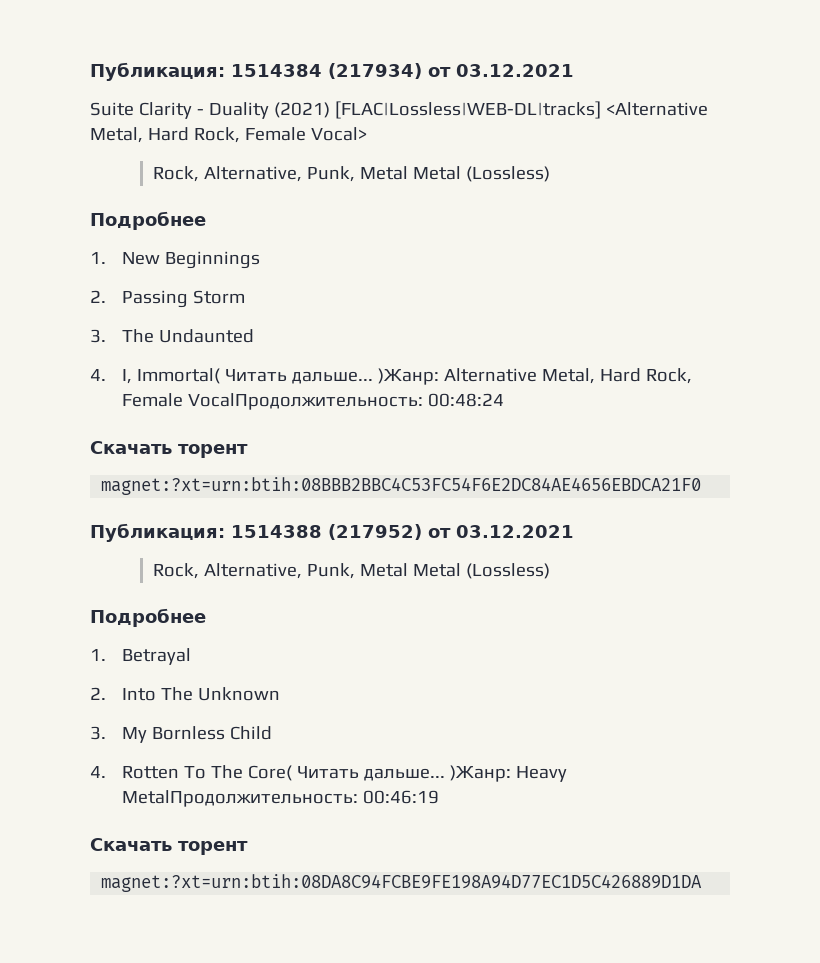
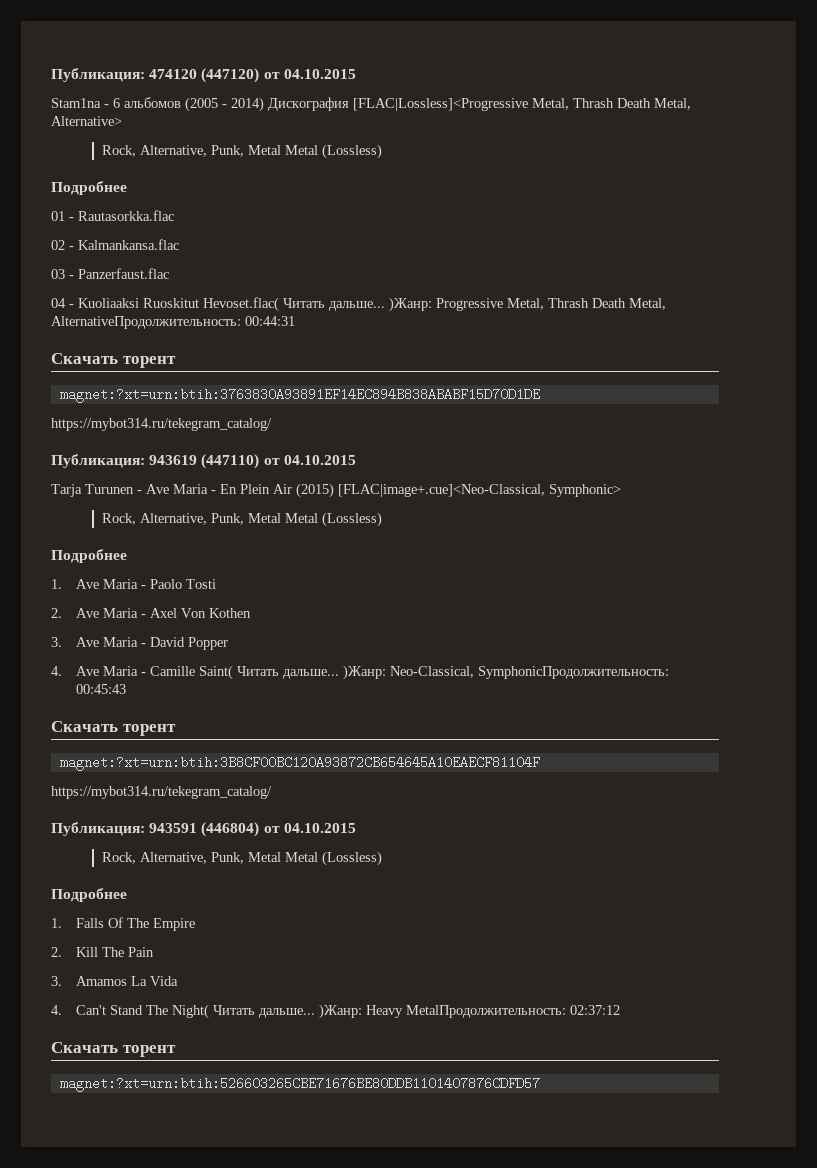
[90,62,574,81] [90,101,708,119] [90,127,367,143] [153,166,551,182] [90,211,206,230] [90,251,260,269] [90,290,245,308] [90,329,254,343] [90,368,692,385] [121,393,504,410] [90,441,248,458] [101,477,702,495] [90,523,574,542] [153,563,551,579] [90,608,206,627] [90,648,191,665] [90,687,280,701] [90,726,272,743] [90,765,292,781] Публикация: 1514384 (217934) от 03.12.2021 // Suite Clarity - Duality (2021) [FLAC|Lossless|WEB-DL|tracks] <Alternative Metal, Hard Rock, Female Vocal> // Rock, Alternative, Punk, Metal Metal (Lossless) // Подробнее // 1. New Beginnings // 2. Passing Storm // 3. The Undaunted // 4. I, Immortal( Читать дальше... )Жанр: Alternative Metal, Hard Rock, Female VocalПродолжительность: 00:48:24 // Скачать торент // magnet:?xt=urn:btih:08BBB2BBC4C53FC54F6E2DC84AE4656EBDCA21F0 // Публикация: 1514388 (217952) от 03.12.2021 // Rock, Alternative, Punk, Metal Metal (Lossless) // Подробнее // 1. Betrayal // 2. Into The Unknown // 3. My Bornless Child // 4. Rotten To The Core( -> [51,68,356,83] [51,97,691,112] [51,116,122,126] [101,144,382,159] [51,181,127,195] [51,210,174,221] [51,239,179,250] [51,268,169,279] [51,297,666,312] [51,316,295,329] [51,353,176,368] [59,388,540,403] [51,418,272,431] [51,454,356,469] [51,483,621,498] [101,512,382,527] [51,549,127,563] [51,579,217,589] [51,608,252,618] [51,637,229,650] [51,665,670,680] [76,684,127,694] [51,721,176,736] [59,756,540,771] [51,786,272,799] [51,822,356,837] [101,851,382,866] [51,888,127,902] [51,917,196,931] [51,947,155,957] [51,976,179,986] [51,1004,210,1019] Публикация: 474120 (447120) от 04.10.2015 // Stam1na - 6 альбомов (2005 - 2014) Дискография [FLAC|Lossless]<Progressive Metal, Thrash Death Metal, Alternative> // Rock, Alternative, Punk, Metal Metal (Lossless) // Подробнее // 01 - Rautasorkka.flac // 02 - Kalmankansa.flac // 03 - Panzerfaust.flac // 04 - Kuoliaaksi Ruoskitut Hevoset.flac( Читать дальше... )Жанр: Progressive Metal, Thrash Death Metal, AlternativeПродолжительность: 00:44:31 // Скачать торент // magnet:?xt=urn:btih:3763830A93891EF14EC894B838ABABF15D70D1DE // https://mybot314.ru/tekegram_catalog/ // Публикация: 943619 (447110) от 04.10.2015 // Tarja Turunen - Ave Maria - En Plein Air (2015) [FLAC|image+.cue]<Neo-Classical, Symphonic> // Rock, Alternative, Punk, Metal Metal (Lossless) // Подробнее // 1. Ave Maria - Paolo Tosti // 2. Ave Maria - Axel Von Kothen // 3. Ave Maria - David Popper // 4. Ave Maria - Camille Saint( Читать дальше... )Жанр: Neo-Classical, SymphonicПродолжительность: 00:45:43 // Скачать торент // magnet:?xt=urn:btih:3B8CF00BC120A93872CB654645A10EAECF81104F // https://mybot314.ru/tekegram_catalog/ // Публикация: 943591 (446804) от 04.10.2015 // Rock, Alternative, Punk, Metal Metal (Lossless) // Подробнее // 1. Falls Of The Empire // 2. Kill The Pain // 3. Amamos La Vida // 4. Can't Stand The Night(
[362,790,439,804] [90,838,248,855] [101,874,703,892] 00:46:19 // Скачать торент // magnet:?xt=urn:btih:08DA8C94FCBE9FE198A94D77EC1D5C426889D1DA -> [570,1005,621,1015] [51,1042,176,1057] [59,1077,540,1092] 02:37:12 // Скачать торент // magnet:?xt=urn:btih:526603265CBE71676BE80DDB1101407876CDFD57

